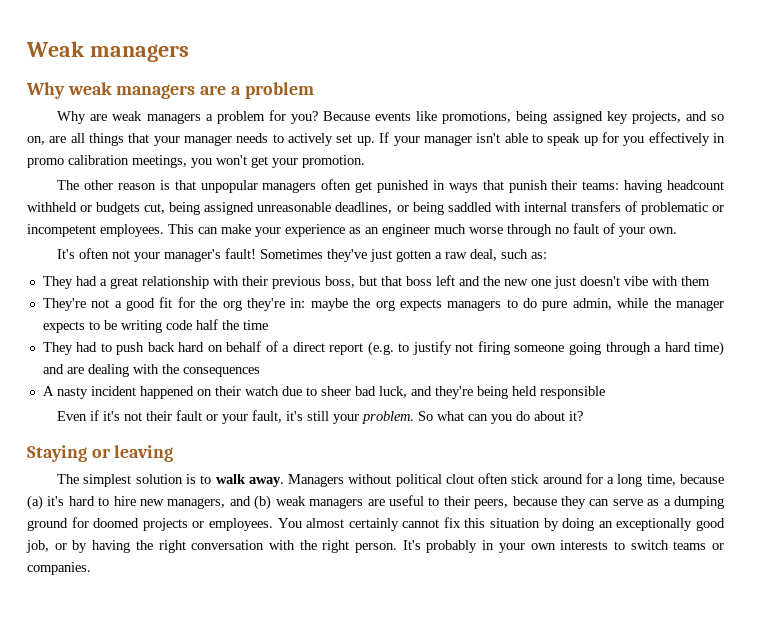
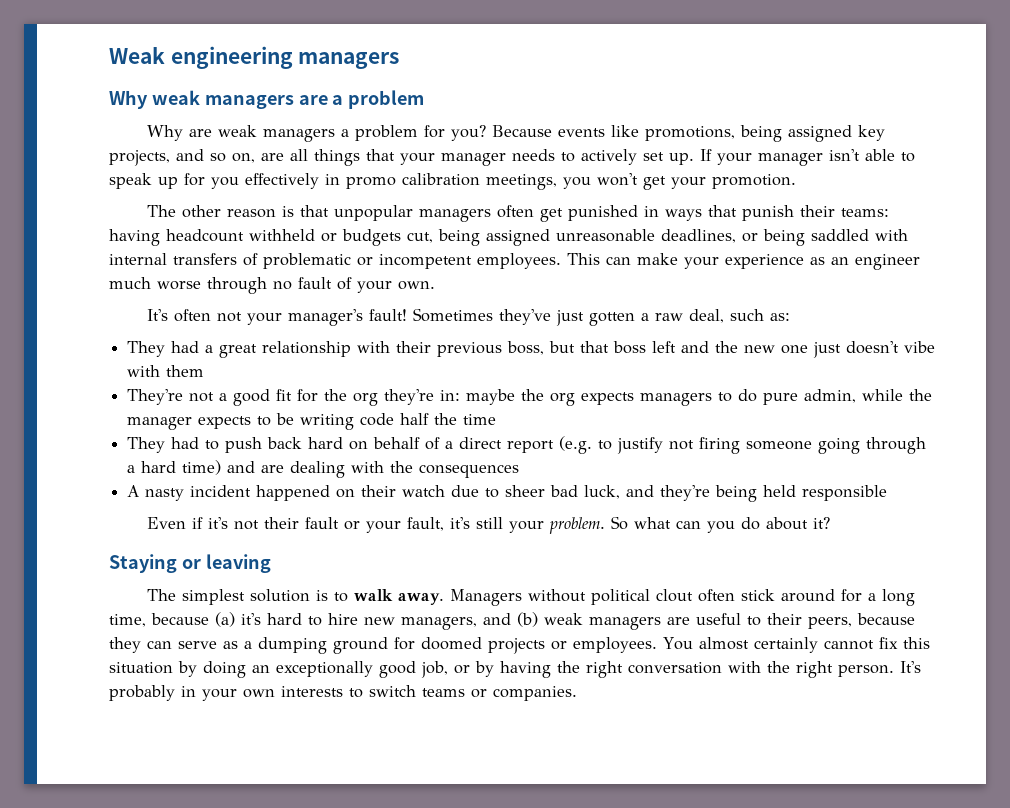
(85, 49) none -> [170,46,293,69] engineering

